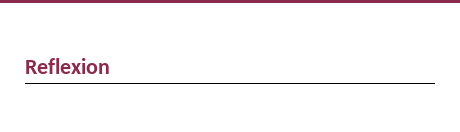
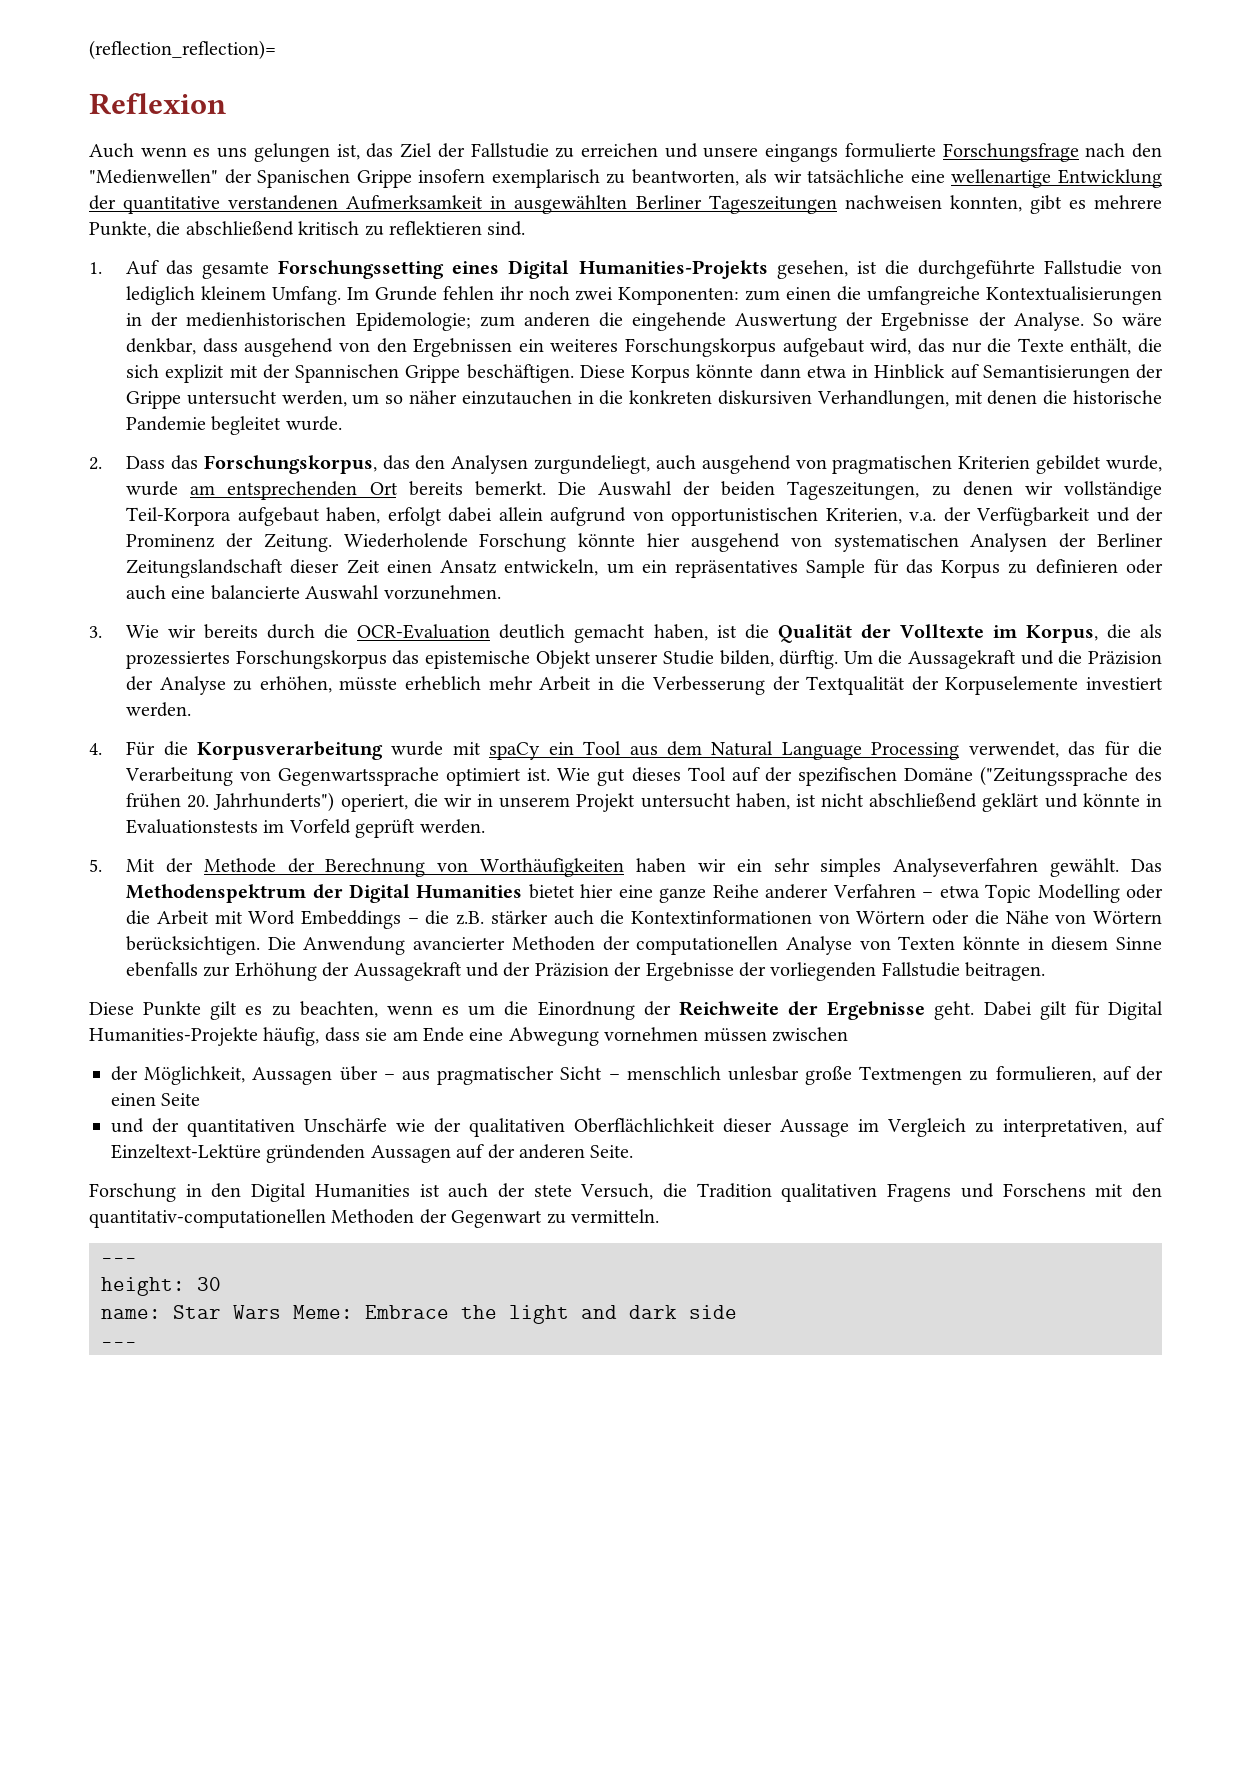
(25, 66) none -> [89,40,276,60] (reflection_reflection)= //
(110, 66) none -> [89,143,1162,162] [89,169,1162,188] [89,195,1163,214] [89,221,526,238] [89,260,1162,279] [126,286,1162,305] [126,312,1162,331] [126,338,1163,357] [126,364,1164,383] [126,390,1162,409] [126,416,342,435] [89,455,1162,474] [126,481,1162,500] [126,507,1163,526] [126,533,1163,552] [126,559,1163,578] [126,585,501,600] [89,624,1163,643] [126,650,1162,669] [126,676,1164,695] [126,702,192,717] [89,741,1163,760] [125,766,1162,786] [126,792,1163,812] [126,819,485,838] [89,858,1163,877] [126,884,1164,903] [126,910,1162,929] [126,936,1163,955] [126,962,1046,981] [89,1001,1163,1020] [89,1027,848,1046] [111,1066,1163,1085] [111,1093,201,1106] [111,1118,1164,1137] [111,1144,634,1163] [89,1183,1163,1202] [89,1209,659,1228] [101,1258,137,1263] [101,1277,221,1296] [101,1305,737,1324] [101,1342,137,1347] // Auch wenn es uns gelungen ist, das Ziel der Fallstudie zu erreichen und unsere eingangs formulierte Forschungsfrage nach den "Medienwellen" der Spanischen Grippe insofern exemplarisch zu beantworten, als wir tatsächliche eine wellenartige Entwicklung der quantitative verstandenen Aufmerksamkeit in ausgewählten Berliner Tageszeitungen nachweisen konnten, gibt es mehrere Punkte, die abschließend kritisch zu reflektieren sind. // 1. Auf das gesamte Forschungssetting eines Digital Humanities-Projekts gesehen, ist die durchgeführte Fallstudie von lediglich kleinem Umfang. Im Grunde fehlen ihr noch zwei Komponenten: zum einen die umfangreiche Kontextualisierungen in der medienhistorischen Epidemologie; zum anderen die eingehende Auswertung der Ergebnisse der Analyse. So wäre denkbar, dass ausgehend von den Ergebnissen ein weiteres Forschungskorpus aufgebaut wird, das nur die Texte enthält, die sich explizit mit der Spannischen Grippe beschäftigen. Diese Korpus könnte dann etwa in Hinblick auf Semantisierungen der Grippe untersucht werden, um so näher einzutauchen in die konkreten diskursiven Verhandlungen, mit denen die historische Pandemie begleitet wurde. // 2. Dass das Forschungskorpus, das den Analysen zurgundeliegt, auch ausgehend von pragmatischen Kriterien gebildet wurde, wurde am entsprechenden Ort bereits bemerkt. Die Auswahl der beiden Tageszeitungen, zu denen wir vollständige Teil-Korpora aufgebaut haben, erfolgt dabei allein aufgrund von opportunistischen Kriterien, v.a. der Verfügbarkeit und der Prominenz der Zeitung. Wiederholende Forschung könnte hier ausgehend von systematischen Analysen der Berliner Zeitungslandschaft dieser Zeit einen Ansatz entwickeln, um ein repräsentatives Sample für das Korpus zu definieren oder auch eine balancierte Auswahl vorzunehmen. // 3. Wie wir bereits durch die OCR-Evaluation deutlich gemacht haben, ist die Qualität der Volltexte im Korpus, die als prozessiertes Forschungskorpus das epistemische Objekt unserer Studie bilden, dürftig. Um die Aussagekraft und die Präzision der Analyse zu erhöhen, müsste erheblich mehr Arbeit in die Verbesserung der Textqualität der Korpuselemente investiert werden. // 4. Für die Korpusverarbeitung wurde mit spaCy ein Tool aus dem Natural Language Processing verwendet, das für die Verarbeitung von Gegenwartssprache optimiert ist. Wie gut dieses Tool auf der spezifischen Domäne ("Zeitungssprache des frühen 20. Jahrhunderts") operiert, die wir in unserem Projekt untersucht haben, ist nicht abschließend geklärt und könnte in Evaluationstests im Vorfeld geprüft werden. // 5. Mit der Methode der Berechnung von Worthäufigkeiten haben wir ein sehr simples Analyseverfahren gewählt. Das Methodenspektrum der Digital Humanities bietet hier eine ganze Reihe anderer Verfahren – etwa Topic Modelling oder die Arbeit mit Word Embeddings – die z.B. stärker auch die Kontextinformationen von Wörtern oder die Nähe von Wörtern berücksichtigen. Die Anwendung avancierter Methoden der computationellen Analyse von Texten könnte in diesem Sinne ebenfalls zur Erhöhung der Aussagekraft und der Präzision der Ergebnisse der vorliegenden Fallstudie beitragen. // Diese Punkte gilt es zu beachten, wenn es um die Einordnung der Reichweite der Ergebnisse geht. Dabei gilt für Digital Humanities-Projekte häufig, dass sie am Ende eine Abwegung vornehmen müssen zwischen // der Möglichkeit, Aussagen über – aus pragmatischer Sicht – menschlich unlesbar große Textmengen zu formulieren, auf der einen Seite // und der quantitativen Unschärfe wie der qualitativen Oberflächlichkeit dieser Aussage im Vergleich zu interpretativen, auf Einzeltext-Lektüre gründenden Aussagen auf der anderen Seite. // Forschung in den Digital Humanities ist auch der stete Versuch, die Tradition qualitativen Fragens und Forschens mit den quantitativ-computationellen Methoden der Gegenwart zu vermitteln. // --- // height: 30 // name: Star Wars Meme: Embrace the light and dark side // ---

